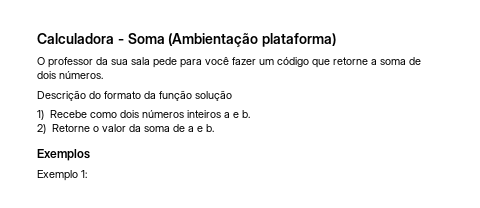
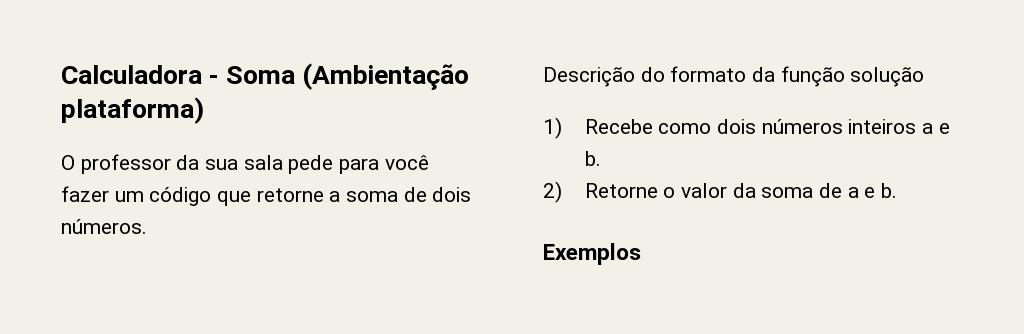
[37,170,87,181] // Exemplo 1: -> (641, 254) none

